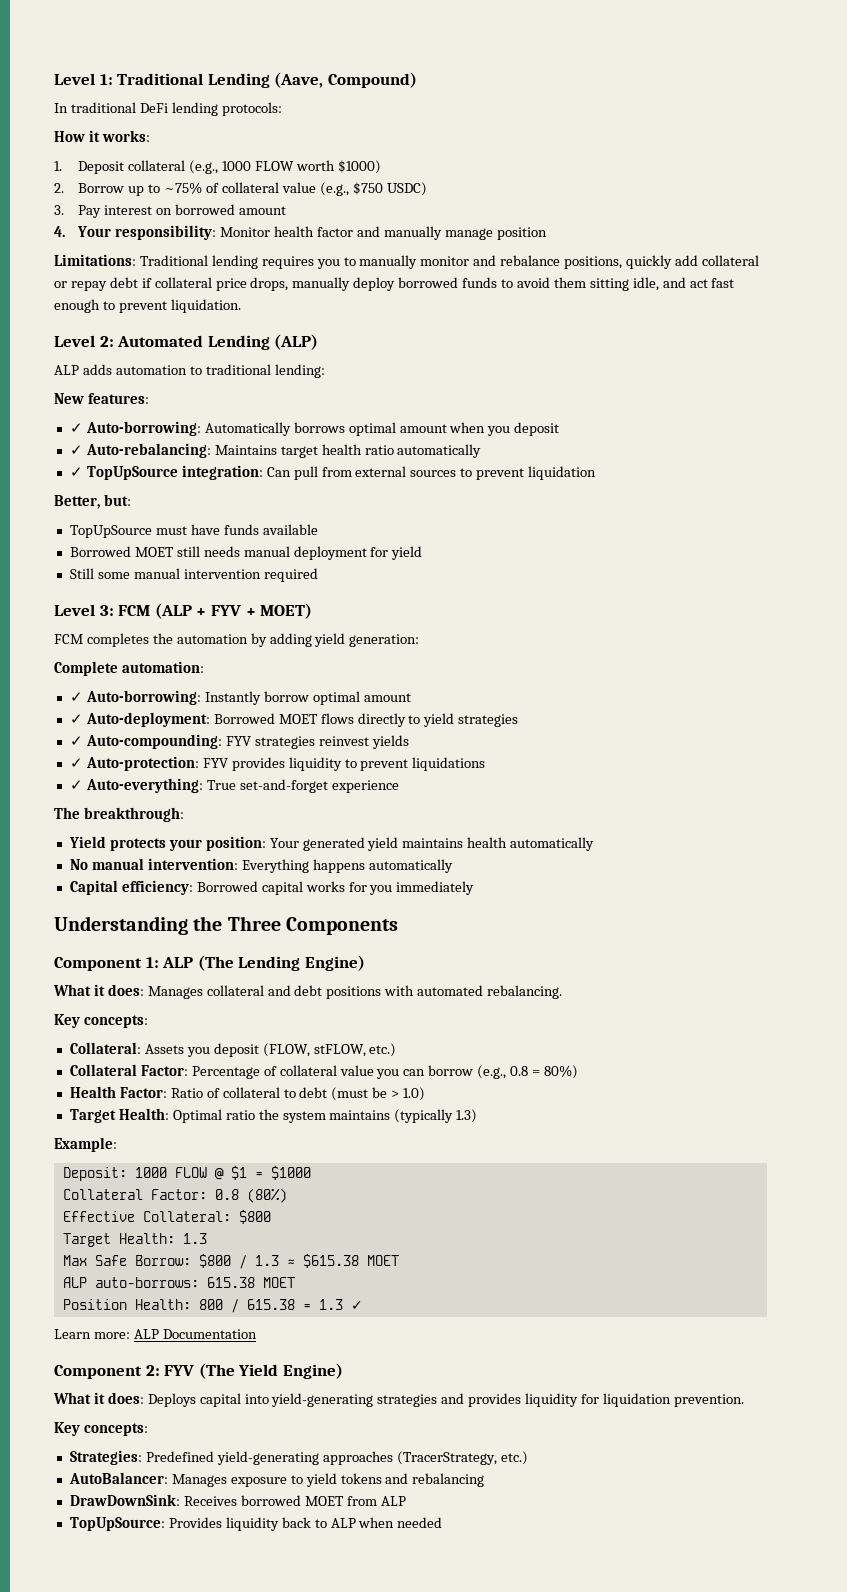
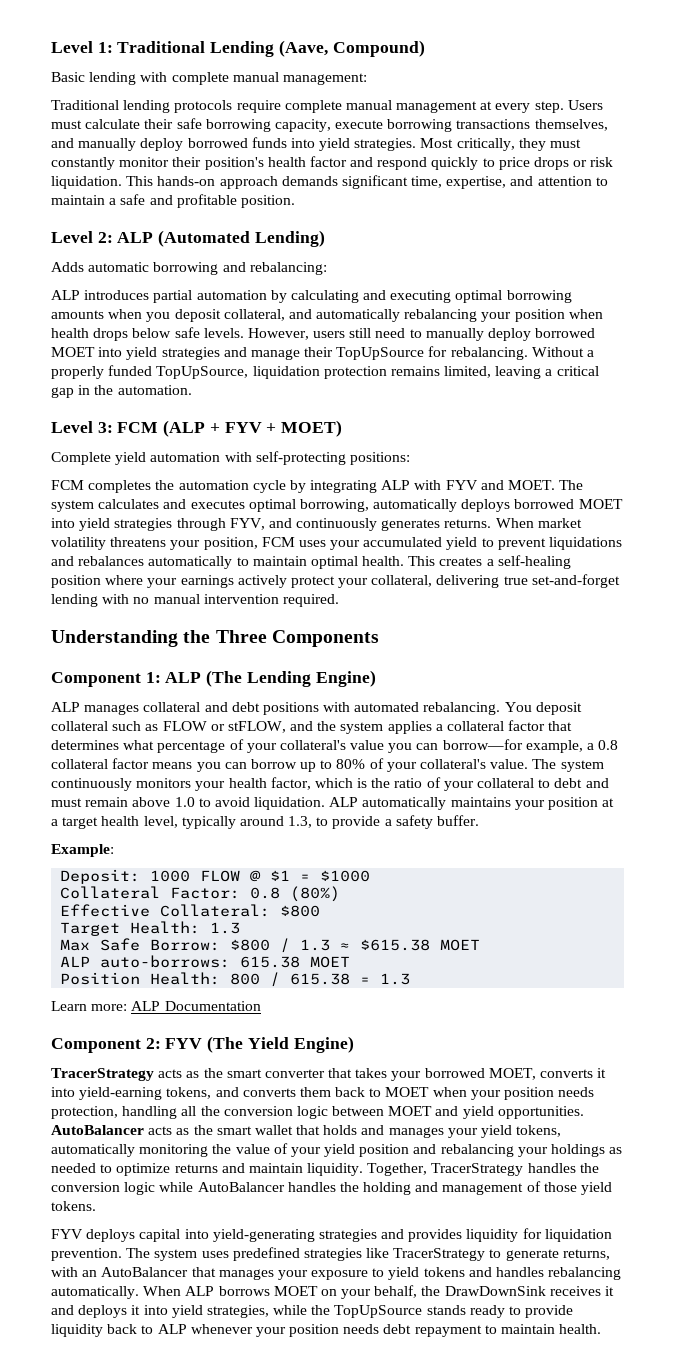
[54,102,282,116] [54,130,150,142] [54,160,381,174] [54,182,427,196] [54,204,286,218] [54,225,547,240] [54,254,759,269] [54,277,735,291] [54,299,241,313] [54,334,319,350] [54,364,325,378] [54,393,149,404] [69,421,560,436] [69,443,482,458] [69,465,597,480] [54,494,131,509] [69,524,318,538] [69,546,423,560] [69,568,318,582] In traditional DeFi lending protocols: // How it works: // 1. Deposit collateral (e.g., 1000 FLOW worth $1000) // 2. Borrow up to ~75% of collateral value (e.g., $750 USDC) // 3. Pay interest on borrowed amount // 4. Your responsibility: Monitor health factor and manually manage position // Limitations: Traditional lending requires you to manually monitor and rebalance positions, quickly add collateral or repay debt if collateral price drops, manually deploy borrowed funds to avoid them sitting idle, and act fast enough to prevent liquidation. // Level 2: Automated Lending (ALP) // ALP adds automation to traditional lending: // New features: // ✓ Auto-borrowing: Automatically borrows optimal amount when you deposit // ✓ Auto-rebalancing: Maintains target health ratio automatically // ✓ TopUpSource integration: Can pull from external sources to prevent liquidation // Better, but: // TopUpSource must have funds available // Borrowed MOET still needs manual deployment for yield // Still some manual intervention required -> [51,72,367,85] [51,100,603,113] [51,118,608,132] [51,137,582,151] [51,156,614,170] [51,175,608,189] [51,194,295,208] [51,230,325,247] [51,262,327,275] [51,290,572,303] [51,309,603,322] [51,327,596,341] [51,346,595,360] [51,365,599,379] [51,385,192,398] Basic lending with complete manual management: // Traditional lending protocols require complete manual management at every step. Users must calculate their safe borrowing capacity, execute borrowing transactions themselves, and manually deploy borrowed funds into yield strategies. Most critically, they must constantly monitor their position's health factor and respond quickly to price drops or risk liquidation. This hands-on approach demands significant time, expertise, and attention to maintain a safe and profitable position. // Level 2: ALP (Automated Lending) // Adds automatic borrowing and rebalancing: // ALP introduces partial automation by calculating and executing optimal borrowing amounts when you deposit collateral, and automatically rebalancing your position when health drops below safe levels. However, users still need to manually deploy borrowed MOET into yield strategies and manage their TopUpSource for rebalancing. Without a properly funded TopUpSource, liquidation protection remains limited, leaving a critical gap in the automation.
[54,633,420,647] [54,661,204,676] [69,690,411,705] [69,712,519,727] [69,734,409,749] [69,756,486,771] [69,778,399,793] [54,807,184,822] [68,836,595,851] [69,858,453,873] [69,880,475,895] FCM completes the automation by adding yield generation: // Complete automation: // ✓ Auto-borrowing: Instantly borrow optimal amount // ✓ Auto-deployment: Borrowed MOET flows directly to yield strategies // ✓ Auto-compounding: FYV strategies reinvest yields // ✓ Auto-protection: FYV provides liquidity to prevent liquidations // ✓ Auto-everything: True set-and-forget experience // The breakthrough: // Yield protects your position: Your generated yield maintains health automatically // No manual intervention: Everything happens automatically // Capital efficiency: Borrowed capital works for you immediately -> [51,451,410,465] [51,480,584,493] [51,499,623,512] [51,518,582,531] [51,537,623,550] [51,555,571,569] [51,574,620,588] [51,594,339,607] Complete yield automation with self-protecting positions: // FCM completes the automation cycle by integrating ALP with FYV and MOET. The system calculates and executes optimal borrowing, automatically deploys borrowed MOET into yield strategies through FYV, and continuously generates returns. When market volatility threatens your position, FCM uses your accumulated yield to prevent liquidations and rebalances automatically to maintain optimal health. This creates a self-healing position where your earnings actively protect your collateral, delivering true set-and-forget lending with no manual intervention required.
[53,984,203,999] What it does: Manages -> [51,702,140,715] ALP manages
[54,1014,148,1028] [69,1042,397,1057] [69,1064,578,1079] [69,1086,426,1101] [69,1108,478,1123] // Key concepts: // Collateral: Assets you deposit (FLOW, stFLOW, etc.) // Collateral Factor: Percentage of collateral value you can borrow (e.g., 0.8 = 80%) // Health Factor: Ratio of collateral to debt (must be > 1.0) // Target Health: Optimal ratio the system maintains (typically 1.3) -> [504,702,582,715] [51,720,573,734] [51,739,619,753] [51,758,604,772] [51,777,609,791] [51,797,615,810] [51,815,480,829] You deposit collateral such as FLOW or stFLOW, and the system applies a collateral factor that determines what percentage of your collateral's value you can borrow—for example, a 0.8 collateral factor means you can borrow up to 80% of your collateral's value. The system continuously monitors your health factor, which is the ratio of your collateral to debt and must remain above 1.0 to avoid liquidation. ALP automatically maintains your position at a target health level, typically around 1.3, to provide a safety buffer.
[350,1301,363,1310] ✓ -> (411, 979) none
[53,1392,196,1407] What it does: Deploys -> [51,1068,607,1081] [51,1087,595,1100] [51,1106,584,1119] [51,1125,562,1138] [51,1143,623,1157] [51,1163,599,1176] [51,1181,613,1195] [51,1201,96,1211] [51,1229,136,1242] TracerStrategy acts as the smart converter that takes your borrowed MOET, converts it into yield-earning tokens, and converts them back to MOET when your position needs protection, handling all the conversion logic between MOET and yield opportunities. AutoBalancer acts as the smart wallet that holds and manages your yield tokens, automatically monitoring the value of your yield position and rebalancing your holdings as needed to optimize returns and maintain liquidity. Together, TracerStrategy handles the conversion logic while AutoBalancer handles the holding and management of those yield tokens. // FYV deploys
[54,1422,148,1436] [69,1450,528,1465] [68,1472,227,1487] // Key concepts: // Strategies: Predefined yield-generating approaches (TracerStrategy, etc.) // AutoBalancer: Manages -> [126,1247,610,1261] [51,1267,308,1280] The system uses predefined strategies like TracerStrategy to generate returns, with an AutoBalancer that manages your
[412,1473,485,1487] [69,1494,406,1506] [69,1517,443,1531] rebalancing // DrawDownSink: Receives borrowed MOET from ALP // TopUpSource: Provides liquidity back to ALP when needed -> [496,1267,622,1280] [51,1285,615,1299] [51,1305,574,1318] [51,1324,602,1337] handles rebalancing automatically. When ALP borrows MOET on your behalf, the DrawDownSink receives it and deploys it into yield strategies, while the TopUpSource stands ready to provide liquidity back to ALP whenever your position needs debt repayment to maintain health.

